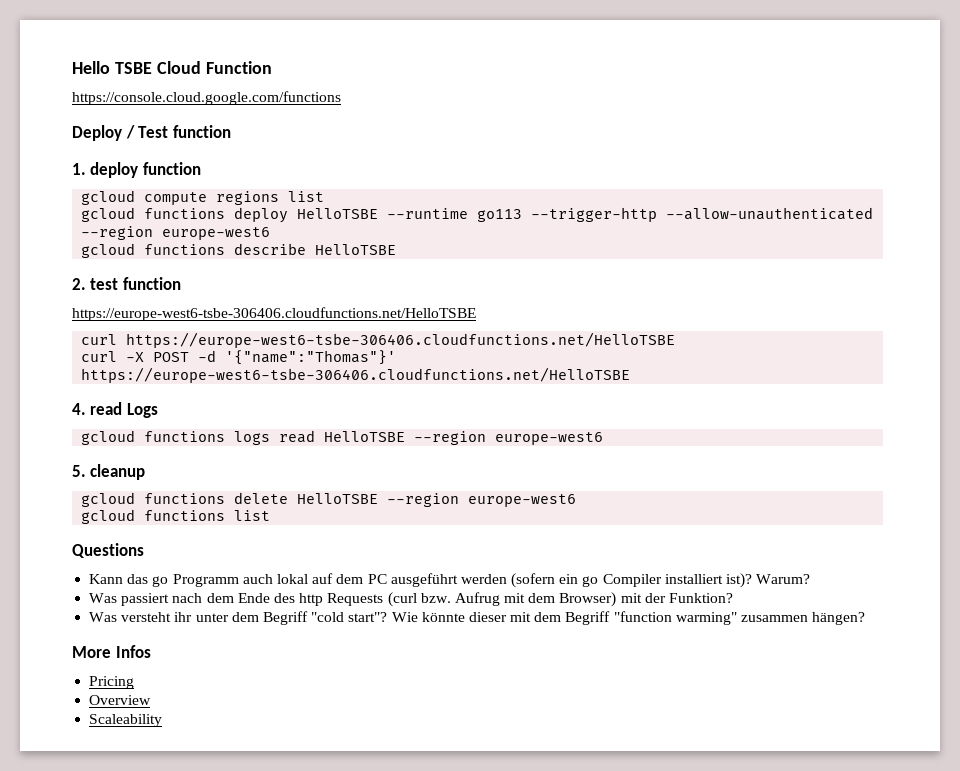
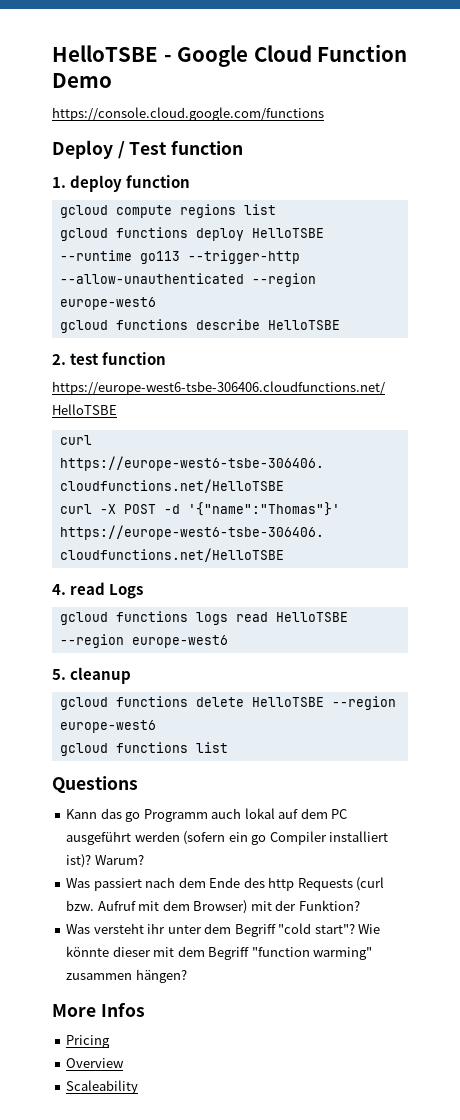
[72,61,152,74] Hello TSBE -> [52,45,249,67] HelloTSBE - Google
(272, 67) none -> [52,73,112,88] Demo
[454,592,500,606] Aufrug -> [97,901,136,911] Aufruf

